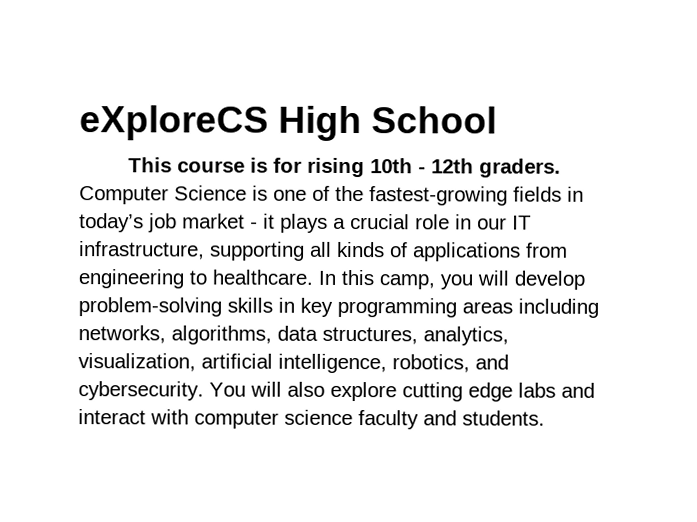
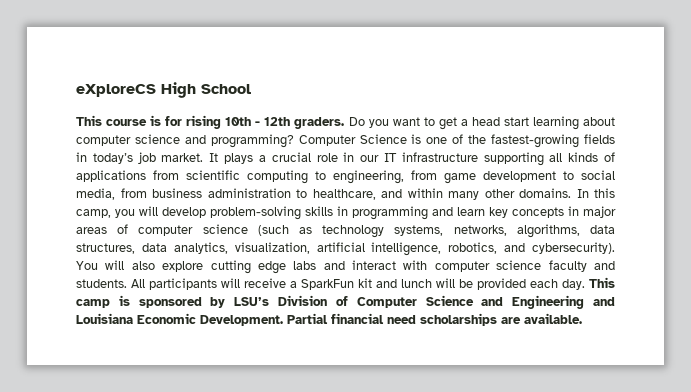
(561, 168) none -> [348,116,615,130] [76,134,294,148] Do you want to get a head start learning about computer science and programming?
[182,213,275,229] market - it -> [161,153,219,162] market. It
[79,241,205,260] infrastructure, -> [401,152,478,162] infrastructure
[78,269,313,289] engineering to healthcare. -> [186,170,615,184] [76,188,571,200] scientific computing to engineering, from game development to social media, from business administration to healthcare, and within many other domains.
[300,297,599,318] key programming areas including -> [352,206,616,220] [76,224,444,238] programming and learn key concepts in major areas of computer science (such as technology systems,
(418, 335) none -> [141,243,167,252] data
[78,381,204,401] cybersecurity. -> [532,242,615,254] cybersecurity).
(545, 418) none -> [131,277,615,290] [76,295,615,309] [76,313,582,326] All participants will receive a SparkFun kit and lunch will be provided each day. This camp is sponsored by LSU’s Division of Computer Science and Engineering and Louisiana Economic Development. Partial financial need scholarships are available.

